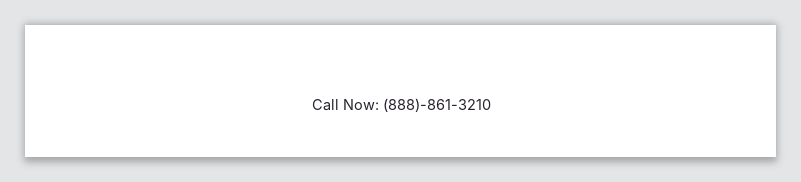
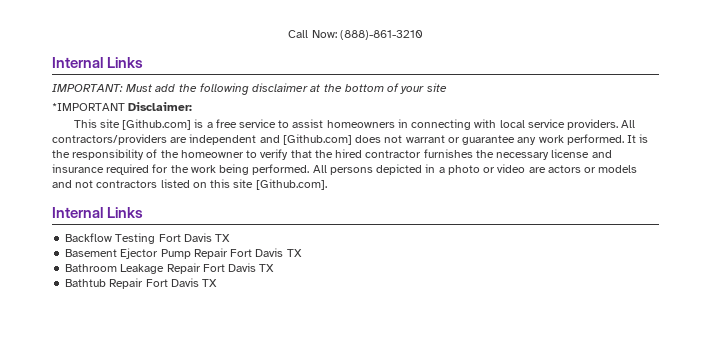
(491, 105) none -> [52,57,144,68] [52,83,447,95] [52,102,193,111] [73,119,636,130] [52,134,649,145] [52,149,612,160] [52,164,638,175] [52,179,327,190] [52,207,144,218] [65,233,231,244] [65,248,302,259] [65,263,275,274] [65,278,218,289] // Internal Links // IMPORTANT: Must add the following disclaimer at the bottom of your site // *IMPORTANT Disclaimer: // This site [Github.com] is a free service to assist homeowners in connecting with local service providers. All contractors/providers are independent and [Github.com] does not warrant or guarantee any work performed. It is the responsibility of the homeowner to verify that the hired contractor furnishes the necessary license and insurance required for the work being performed. All persons depicted in a photo or video are actors or models and not contractors listed on this site [Github.com]. // Internal Links // Backflow Testing Fort Davis TX // Basement Ejector Pump Repair Fort Davis TX // Bathroom Leakage Repair Fort Davis TX // Bathtub Repair Fort Davis TX

